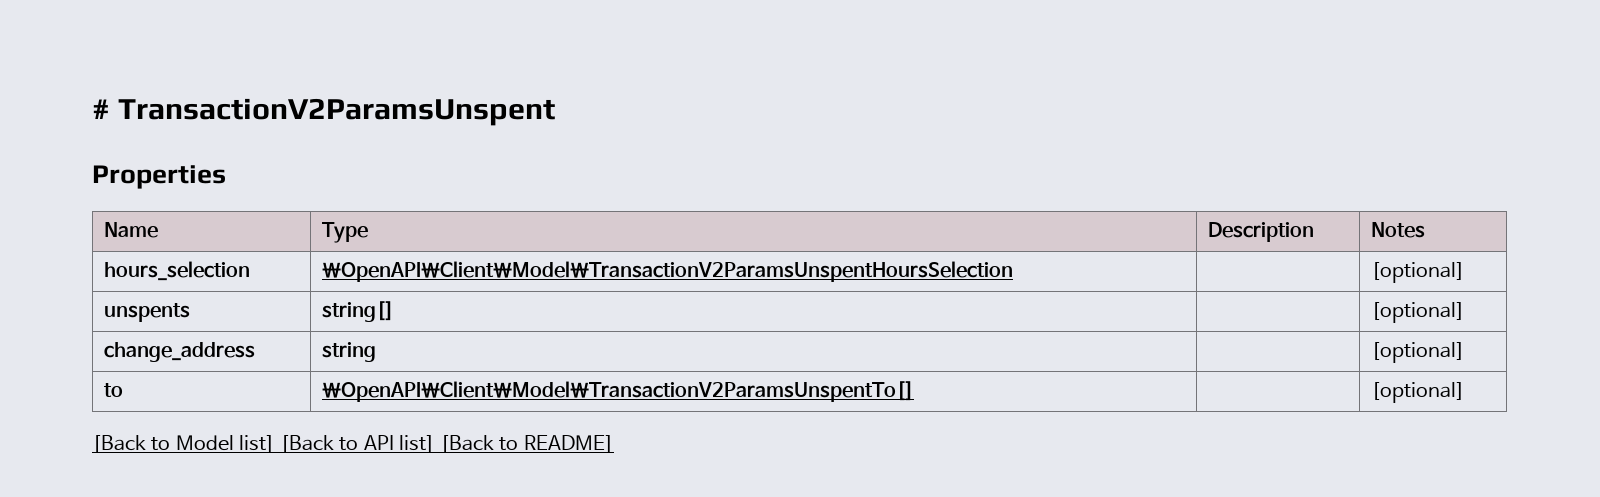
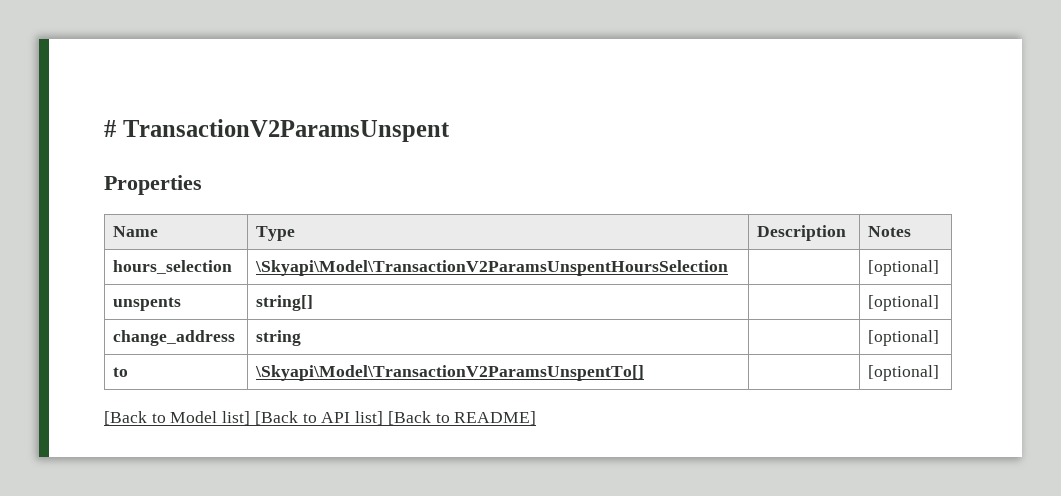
[322,261,1014,282] \OpenAPI\Client\Model\TransactionV2ParamsUnspentHoursSelection -> [255,260,729,276] \Skyapi\Model\TransactionV2ParamsUnspentHoursSelection
[322,381,915,402] \OpenAPI\Client\Model\TransactionV2ParamsUnspentTo[] -> [255,365,645,381] \Skyapi\Model\TransactionV2ParamsUnspentTo[]

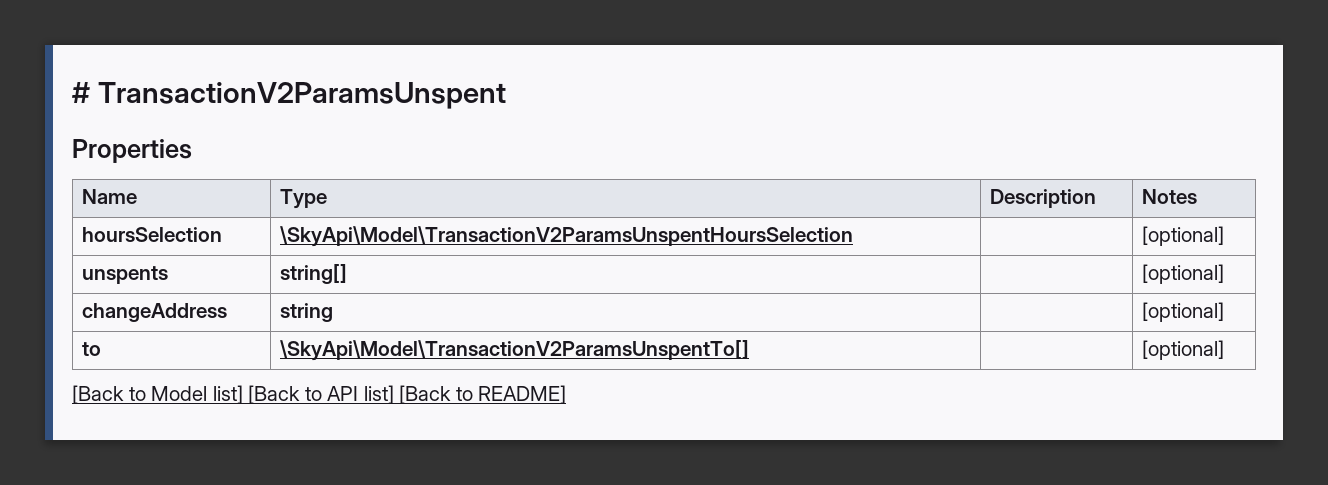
[113,260,233,274] [255,260,729,276] hours_selection | \Skyapi\Model\TransactionV2ParamsUnspentHoursSelection -> [81,227,222,242] [279,226,853,247] hoursSelection | \SkyApi\Model\TransactionV2ParamsUnspentHoursSelection
[113,330,236,346] change_address -> [81,303,227,322] changeAddress
[255,365,645,381] \Skyapi\Model\TransactionV2ParamsUnspentTo[] -> [279,340,749,361] \SkyApi\Model\TransactionV2ParamsUnspentTo[]

